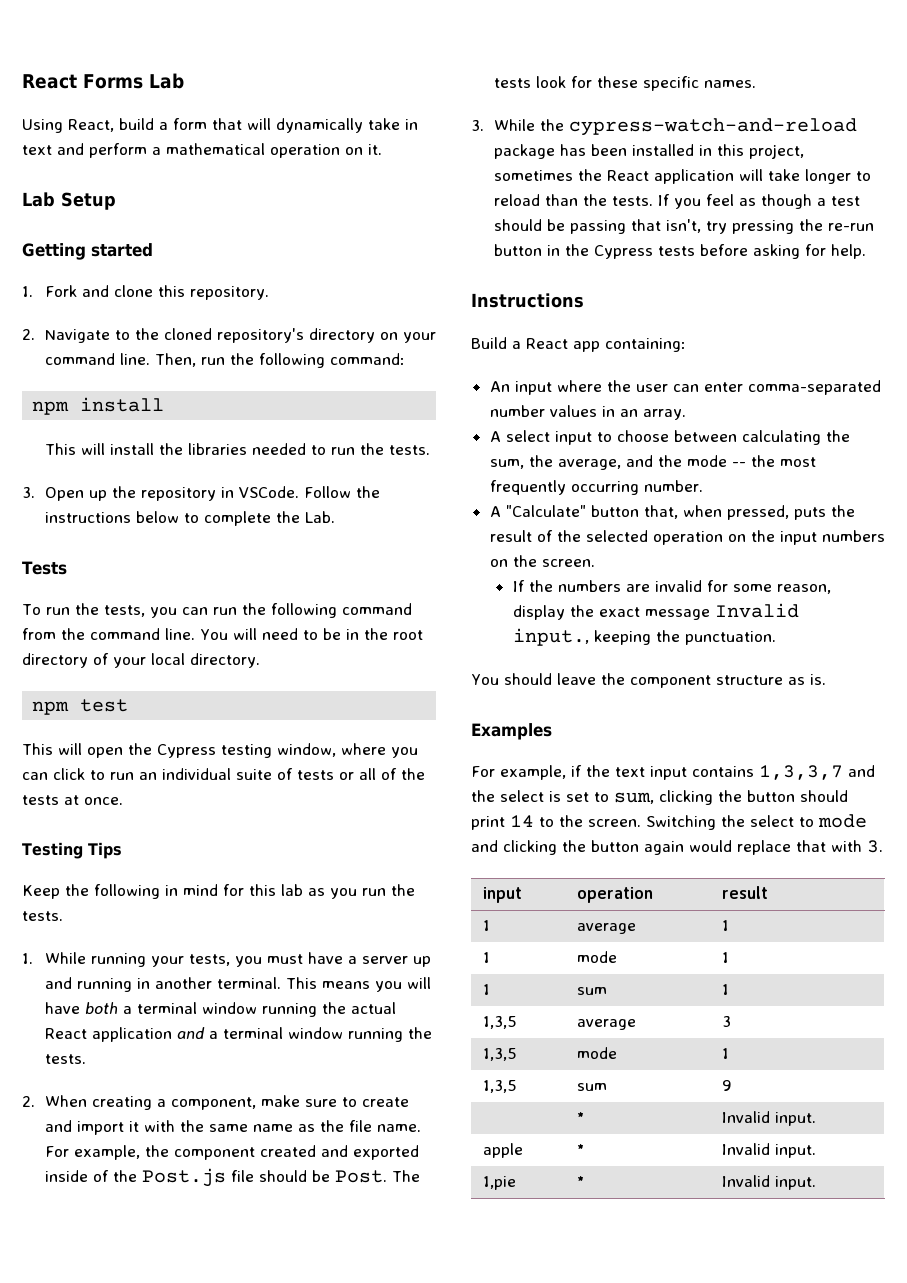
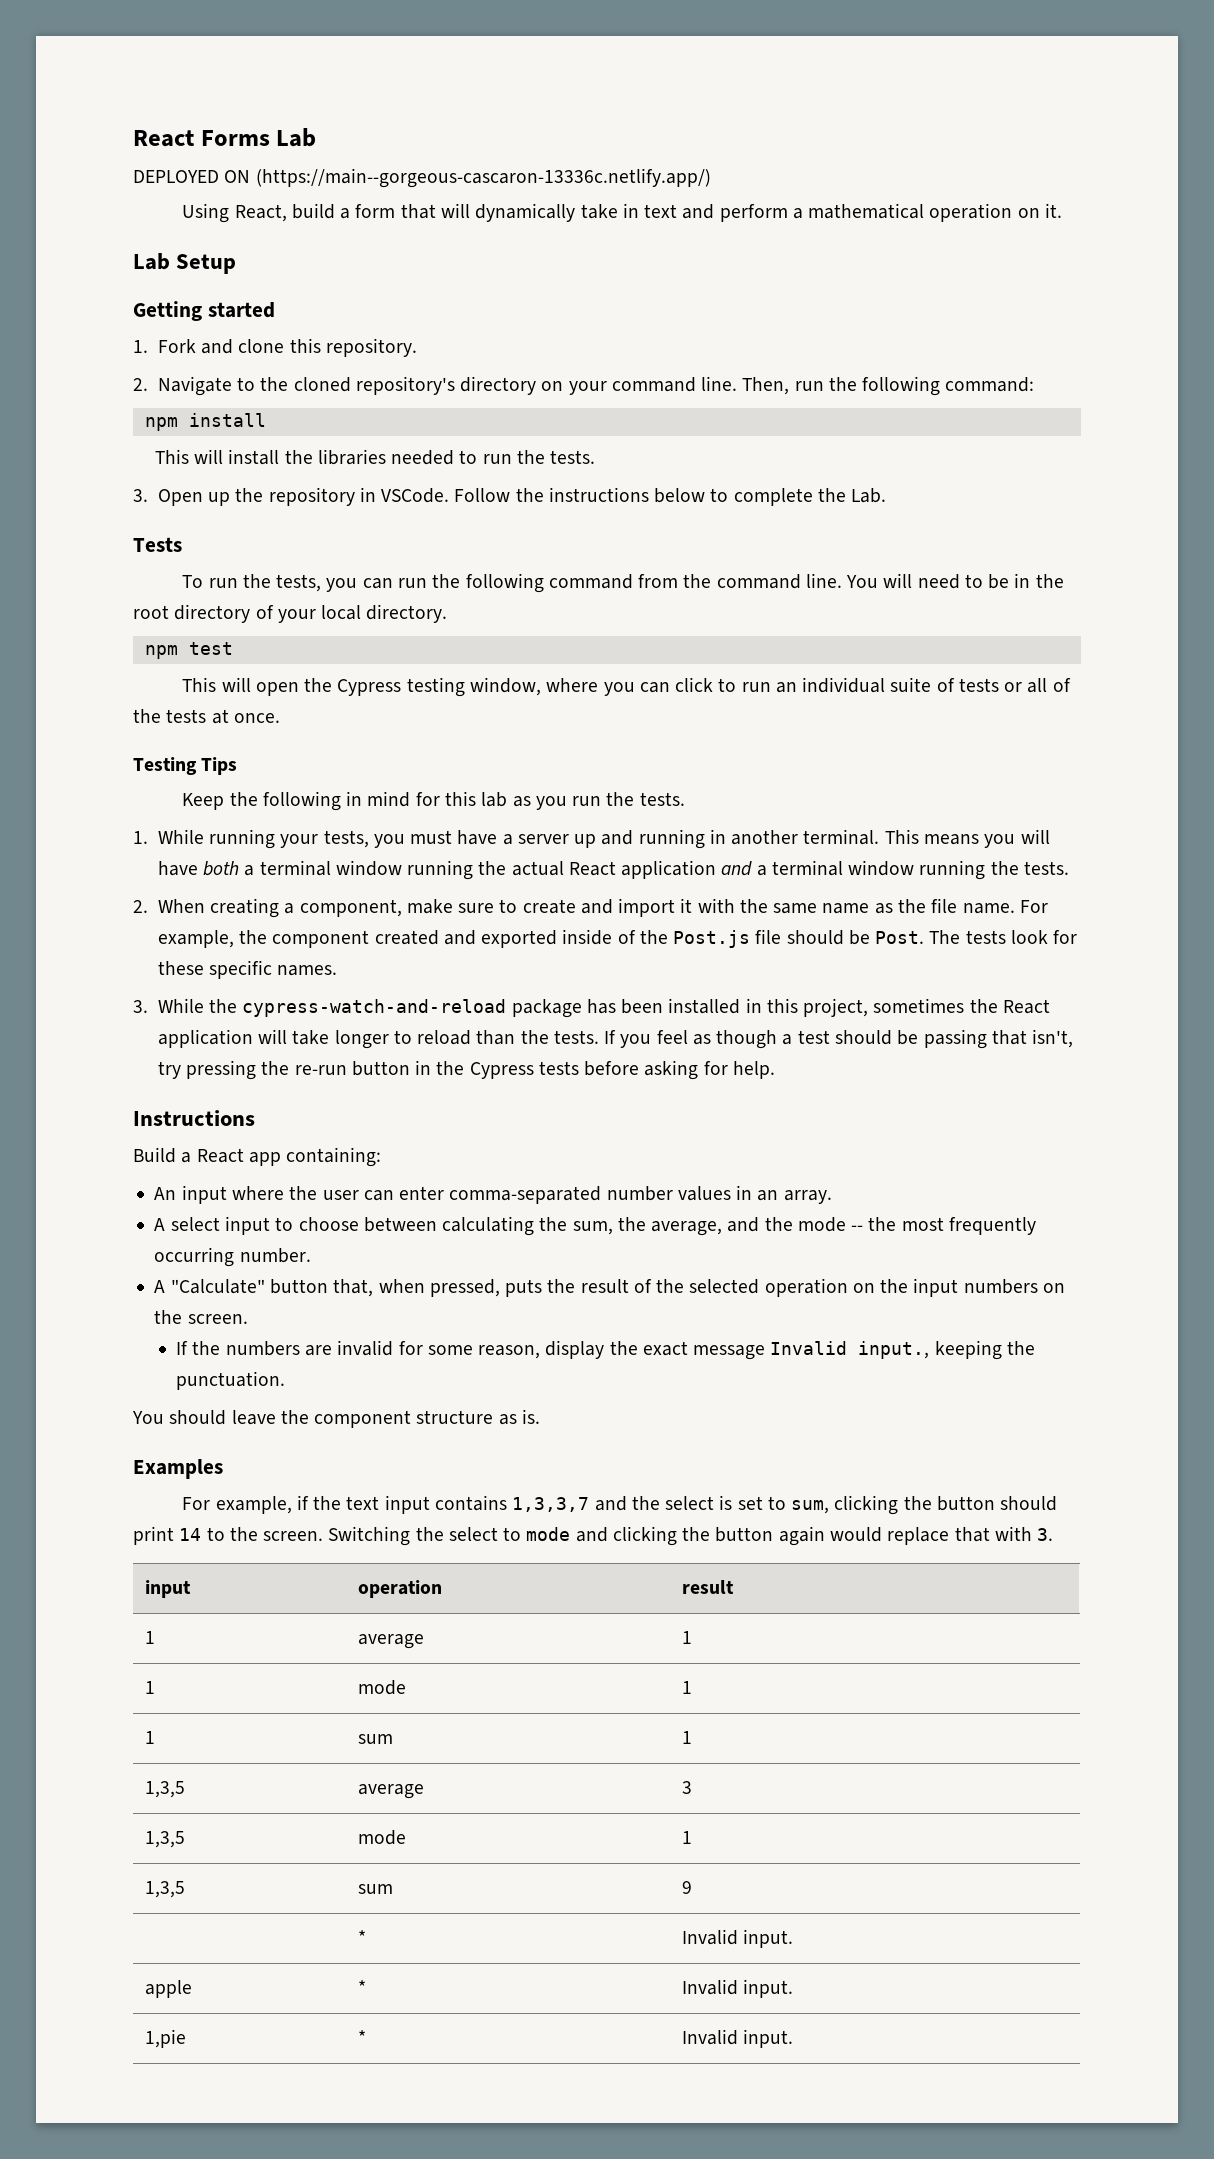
(184, 81) none -> [133,168,711,188] // DEPLOYED ON (https://main--gorgeous-cascaron-13336c.netlify.app/)

